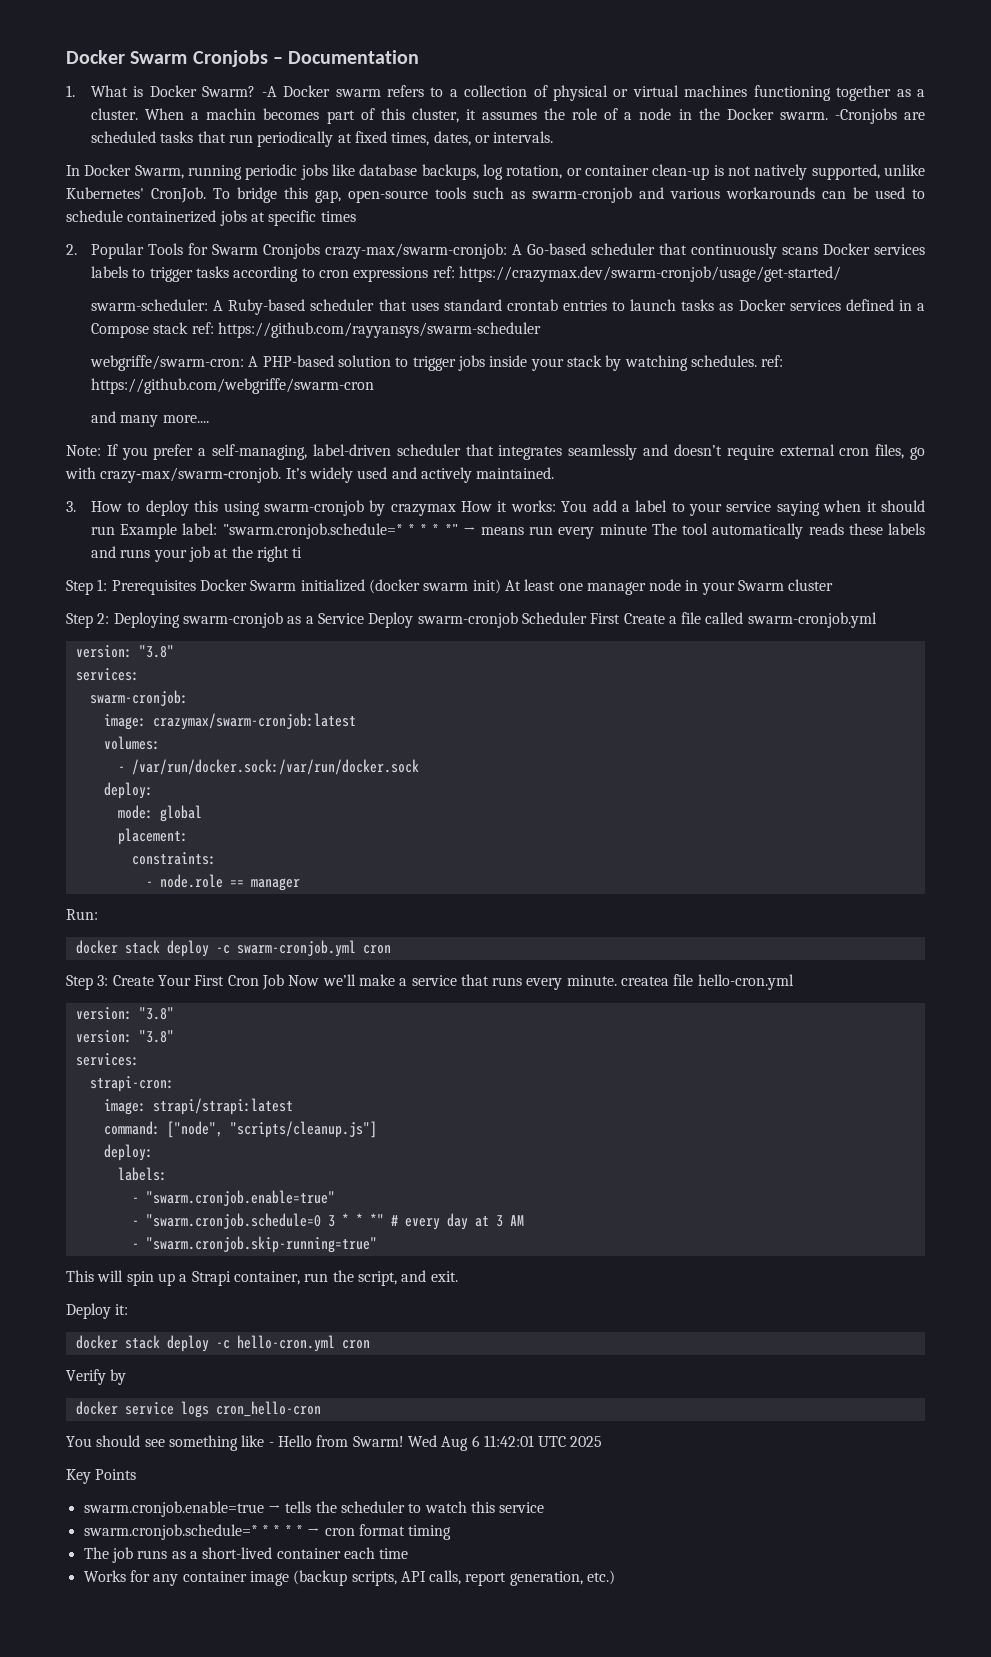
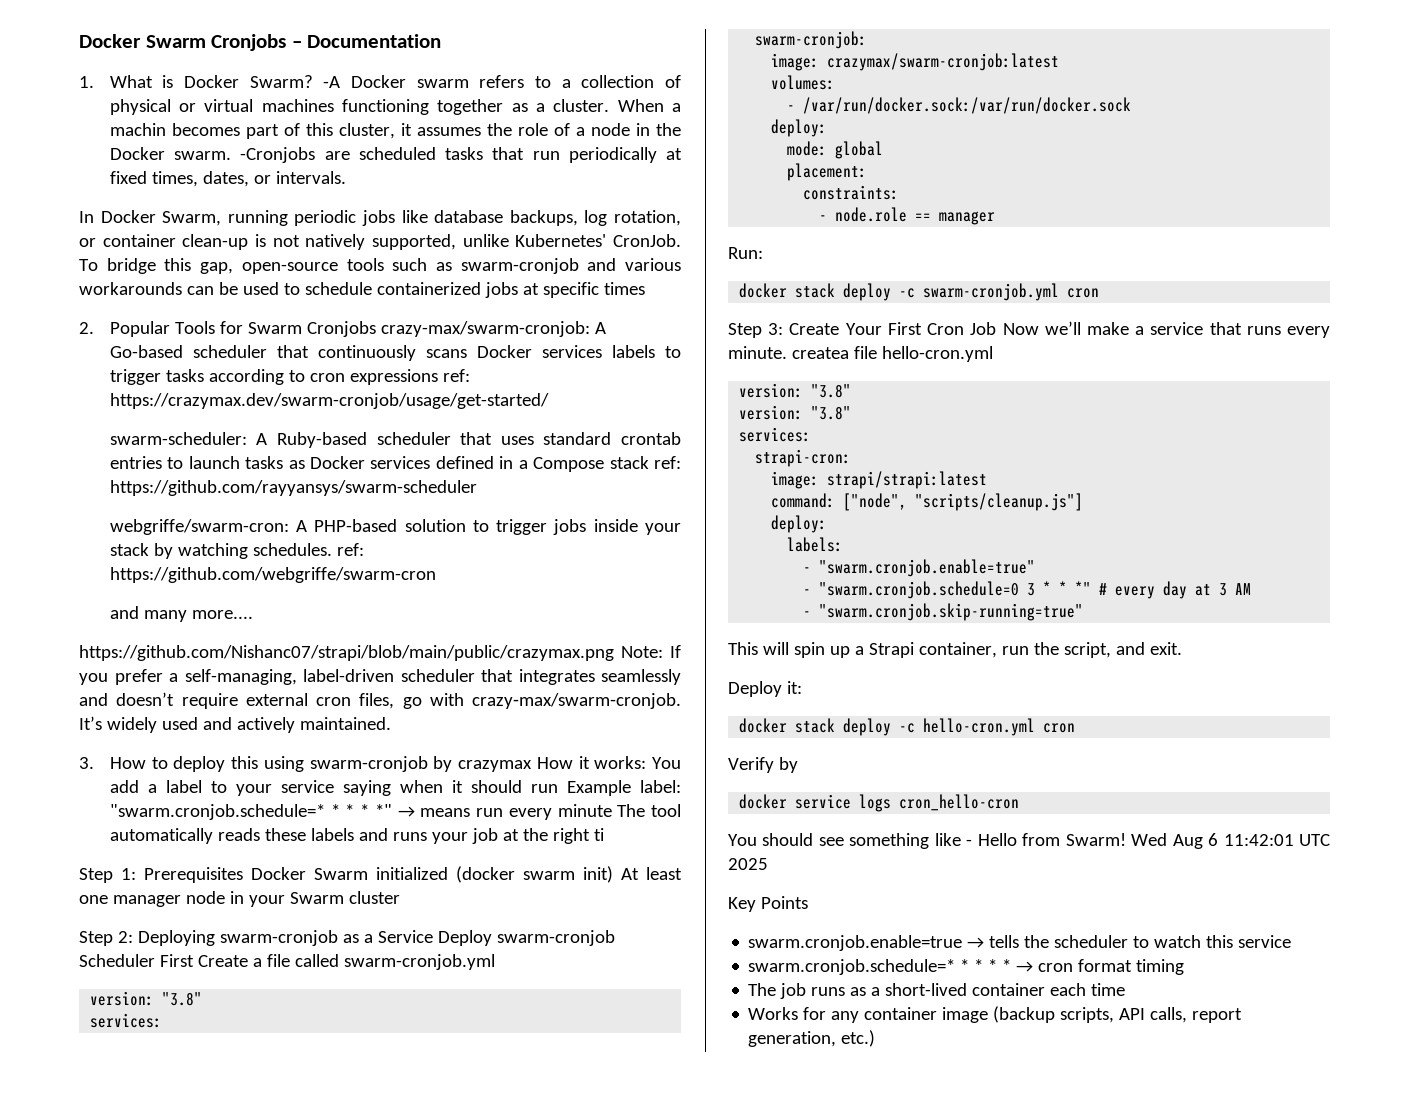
(209, 419) none -> [79,645,614,661] https://github.com/Nishanc07/strapi/blob/main/public/crazymax.png

